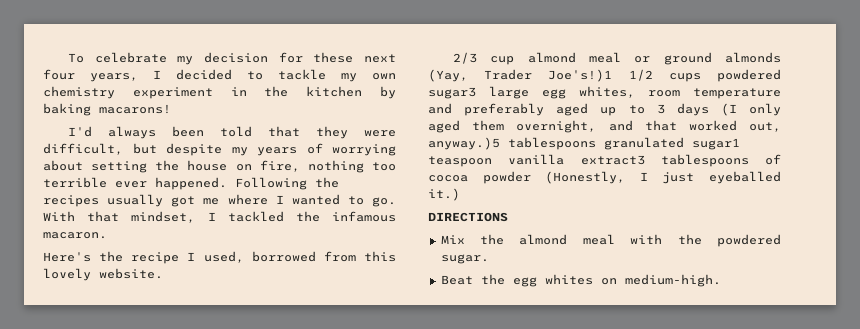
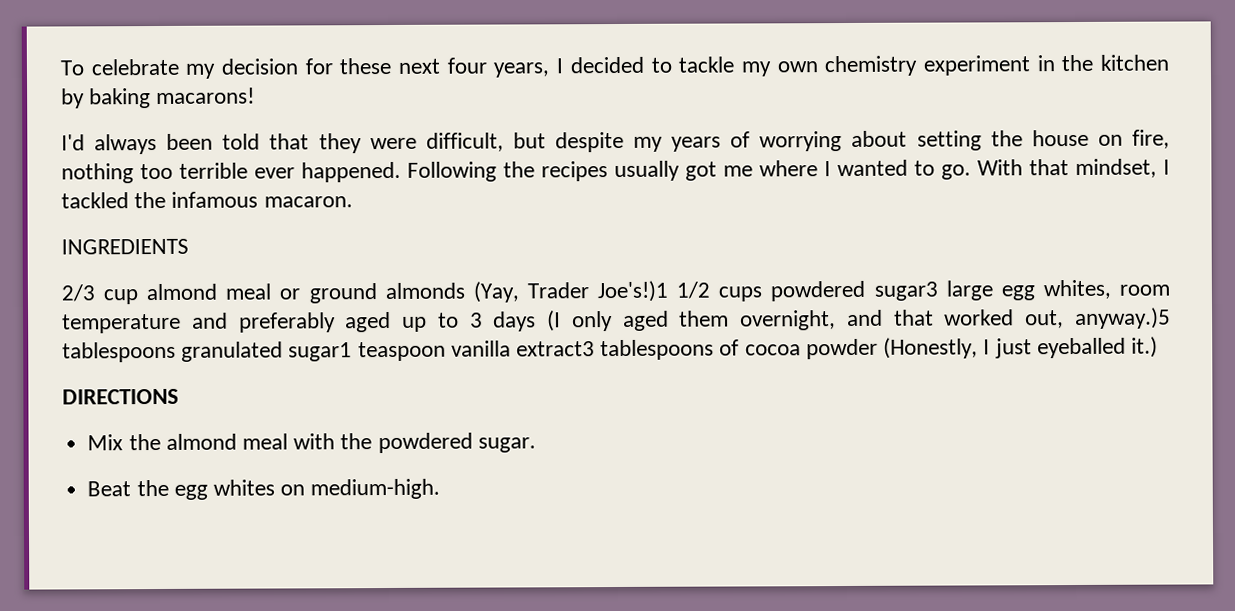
[43,251,396,264] [43,268,163,281] Here's the recipe I used, borrowed from this lovely website. -> [61,238,189,255] INGREDIENTS

